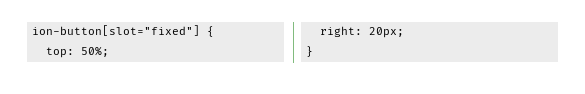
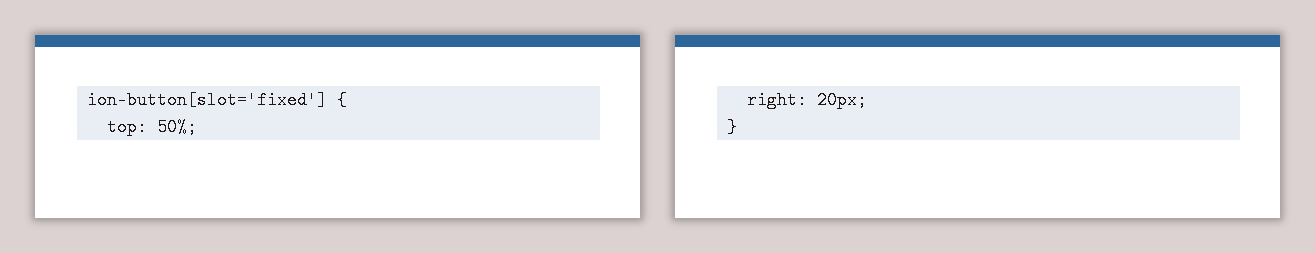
[32,25,201,36] ion-button[slot="fixed"] -> [86,91,327,109] ion-button[slot='fixed']

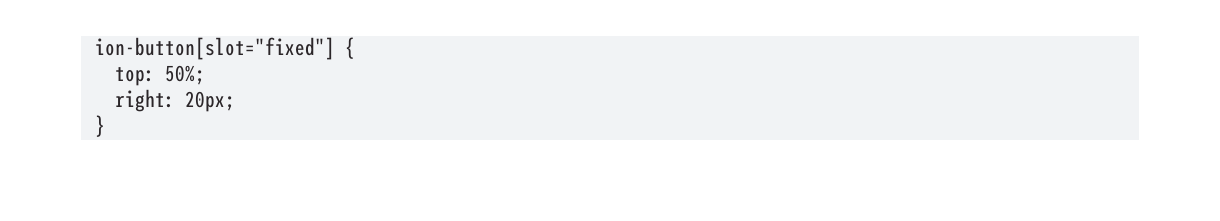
[86,91,327,109] ion-button[slot='fixed'] -> [94,37,335,60] ion-button[slot="fixed"]

